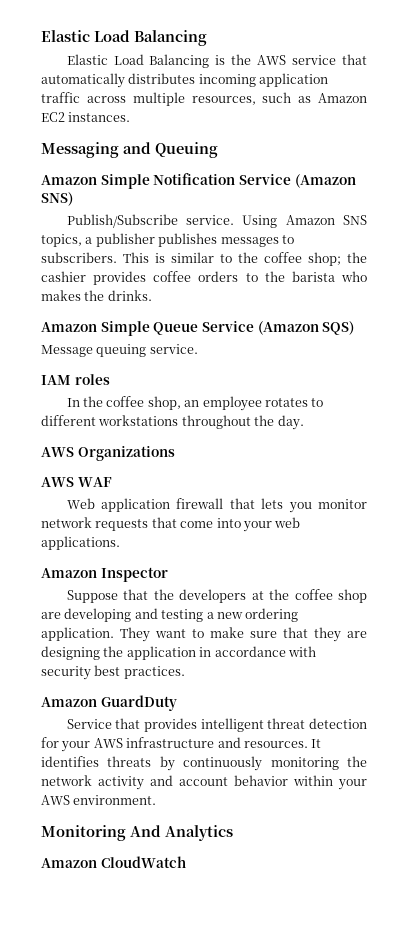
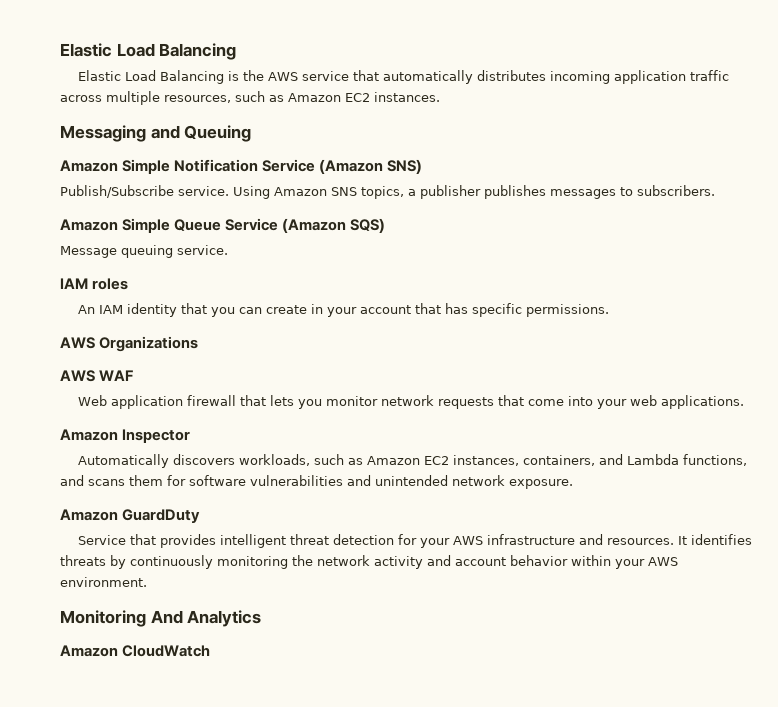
[123,252,367,266] [41,271,367,285] [41,290,152,301] This is similar to the coffee shop; the cashier provides coffee orders to the barista who makes the drinks. -> (715, 190) none
[66,396,324,411] [41,415,304,430] In the coffee shop, an employee rotates to different workstations throughout the day. -> [78,303,610,317] An IAM identity that you can create in your account that has specific permissions.
[66,589,367,603] [41,608,299,622] [41,627,367,642] [41,646,316,660] [41,665,185,680] Suppose that the developers at the coffee shop are developing and testing a new ordering application. They want to make sure that they are designing the application in accordance with security best practices. -> [78,454,748,468] [60,475,573,489] Automatically discovers workloads, such as Amazon EC2 instances, containers, and Lambda functions, and scans them for software vulnerabilities and unintended network exposure.

